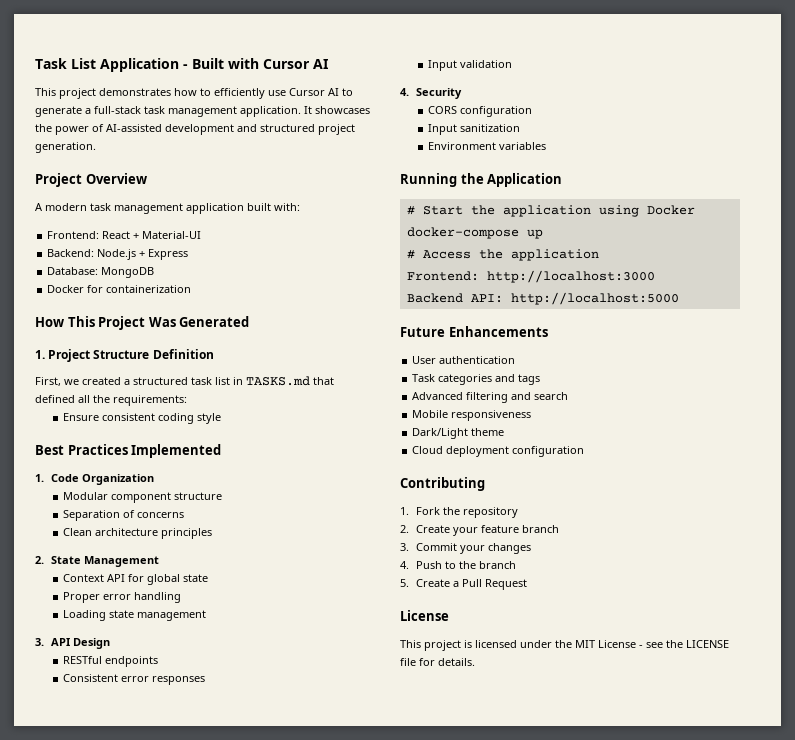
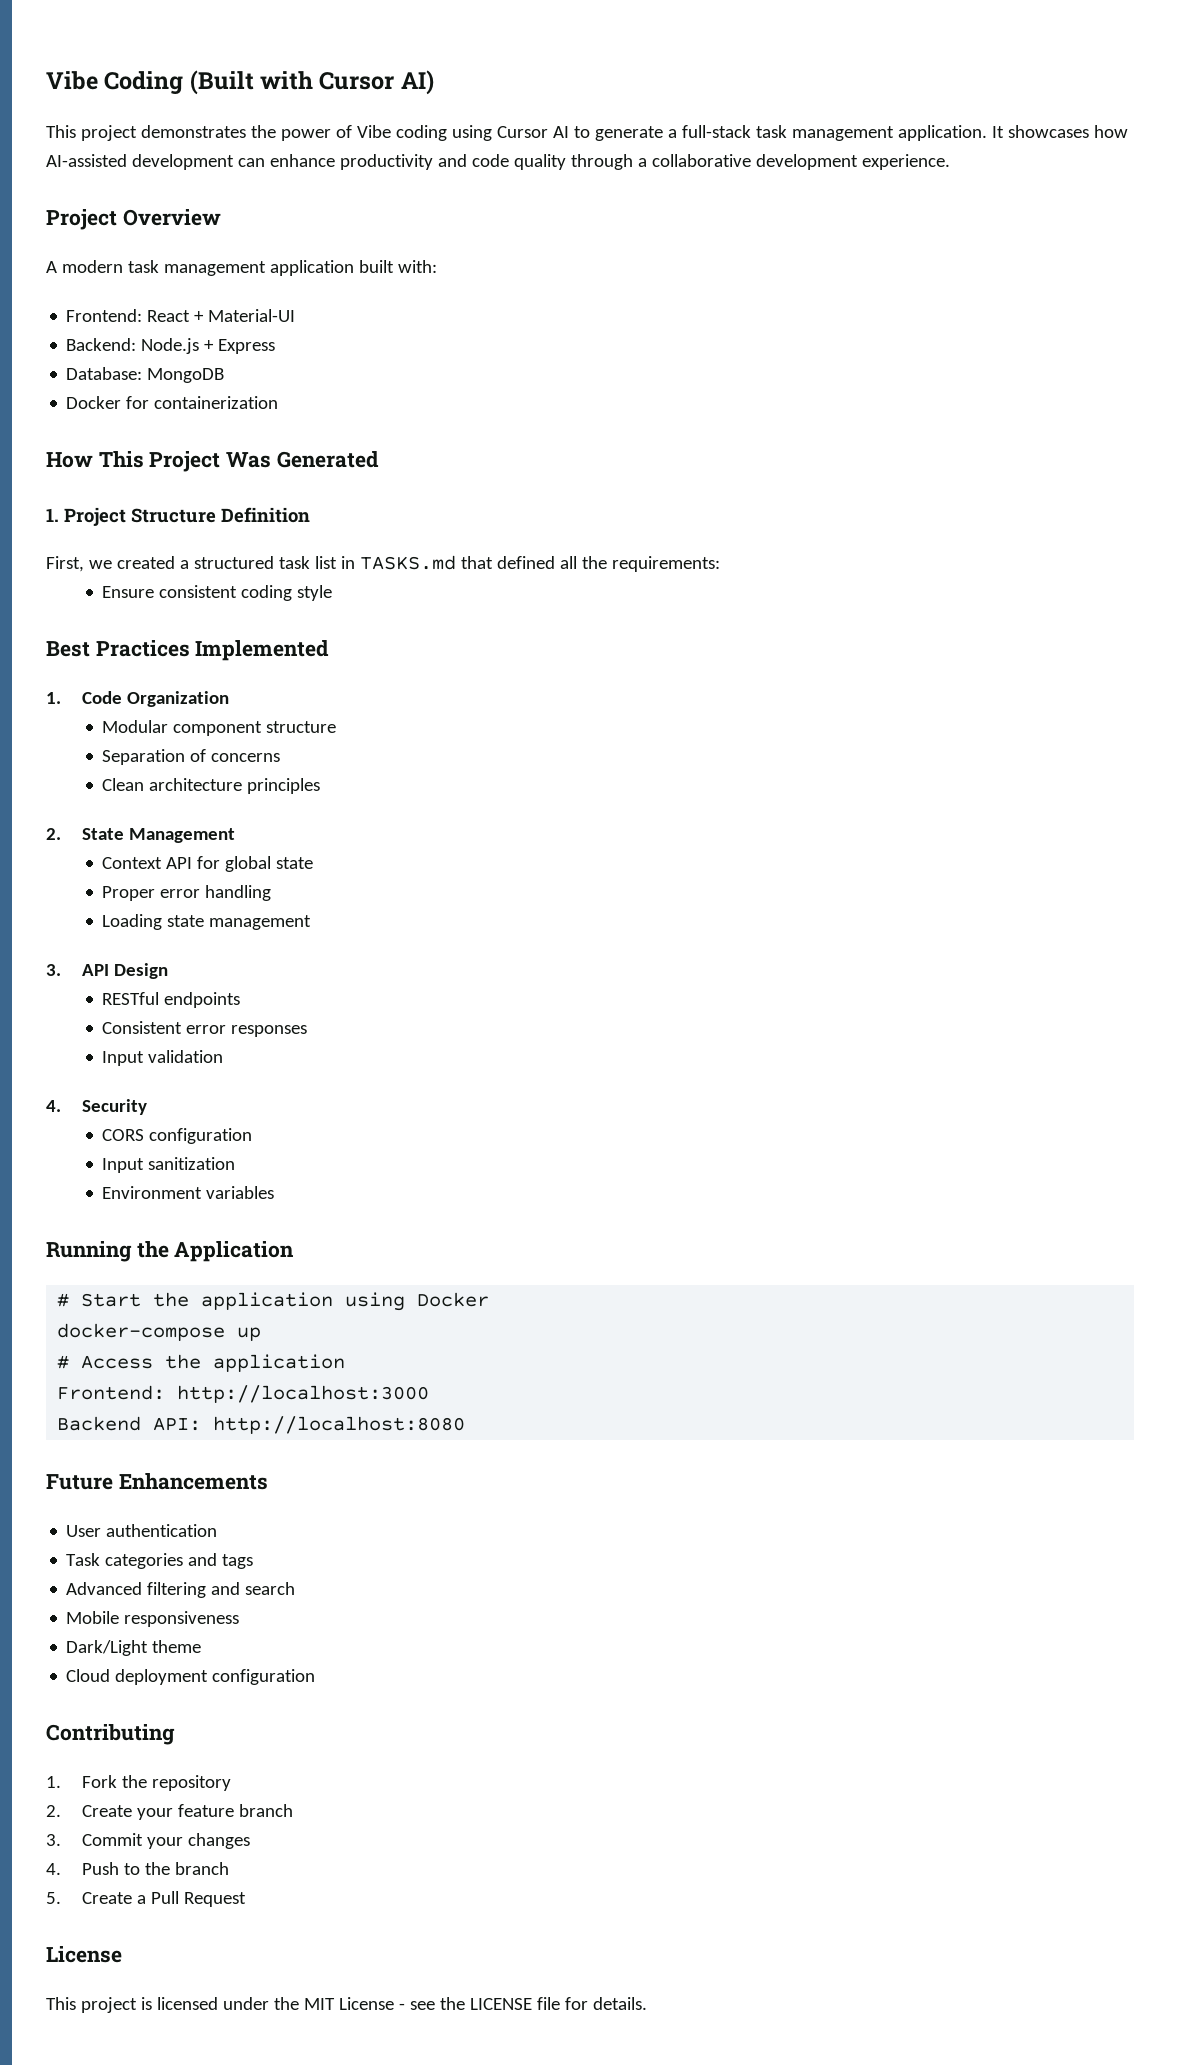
[35,58,224,72] Task List Application - Built -> [46,70,254,95] Vibe Coding (Built
[313,59,328,69] AI -> [400,70,434,95] AI)
[174,88,286,99] how to efficiently use -> [250,125,492,141] the power of Vibe coding using
[35,124,355,135] [35,142,96,153] the power of AI-assisted development and structured project generation. -> [1093,125,1128,138] [46,154,950,170] how AI-assisted development can enhance productivity and code quality through a collaborative development experience.
[510,292,679,305] http://localhost:5000 -> [213,1416,466,1434] http://localhost:8080

